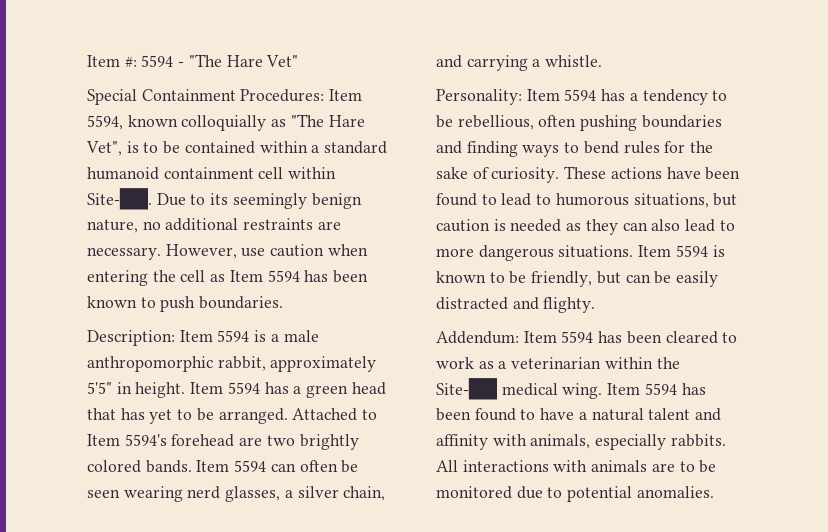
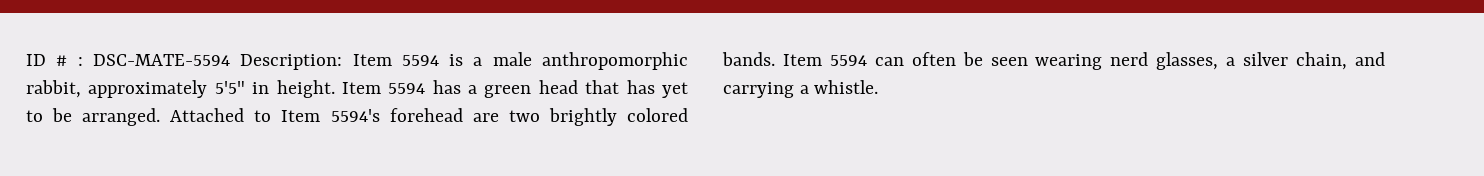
[87,54,299,68] [87,89,363,105] [87,114,365,131] [86,141,388,156] [87,167,337,180] [87,188,362,210] [87,218,341,233] [87,244,368,260] [87,270,369,286] [87,296,284,312] Item #: 5594 - "The Hare Vet" // Special Containment Procedures: Item 5594, known colloquially as "The Hare Vet", is to be contained within a standard humanoid containment cell within Site-██. Due to its seemingly benign nature, no additional restraints are necessary. However, use caution when entering the cell as Item 5594 has been known to push boundaries. // -> [26,54,230,66] ID # : DSC-MATE-5594
[436,89,728,105] [436,115,722,131] [436,141,714,157] [436,166,741,183] [436,193,738,208] [436,219,735,235] [436,245,725,261] [436,271,719,287] [436,297,596,313] [436,331,738,344] [436,357,680,369] [436,378,706,400] [436,408,722,421] [436,434,726,450] [436,460,717,473] [436,486,714,502] // Personality: Item 5594 has a tendency to be rebellious, often pushing boundaries and finding ways to bend rules for the sake of curiosity. These actions have been found to lead to humorous situations, but caution is needed as they can also lead to more dangerous situations. Item 5594 is known to be friendly, but can be easily distracted and flighty. // Addendum: Item 5594 has been cleared to work as a veterinarian within the Site-██ medical wing. Item 5594 has been found to have a natural talent and affinity with animals, especially rabbits. All interactions with animals are to be monitored due to potential anomalies. -> (879, 87) none

